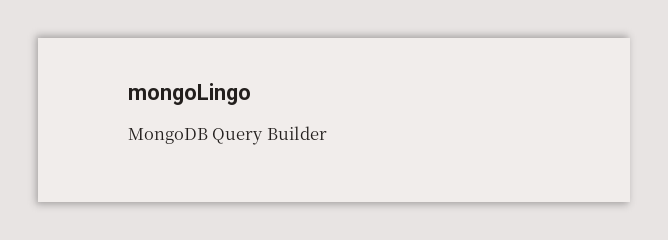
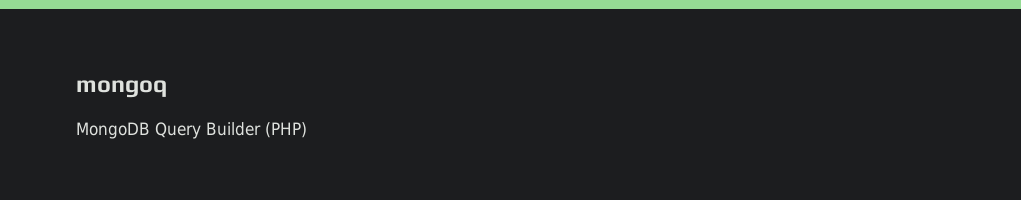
[128,83,251,105] mongoLingo -> [76,80,167,98] mongoq
(327, 133) none -> [265,122,307,138] (PHP)

